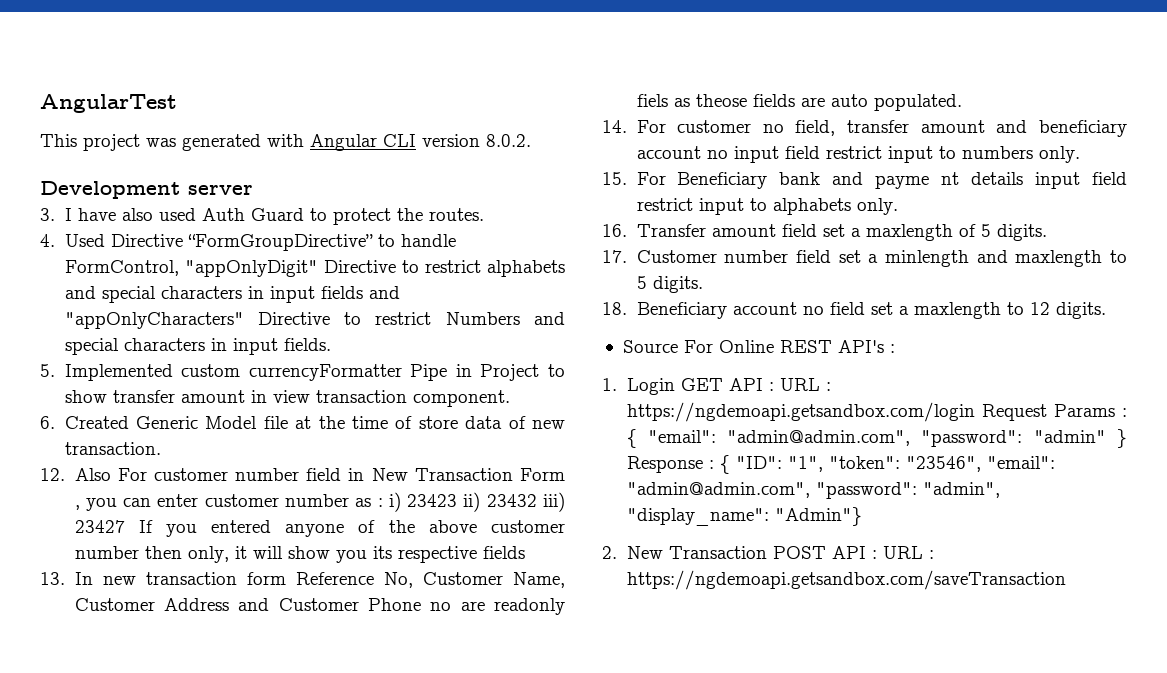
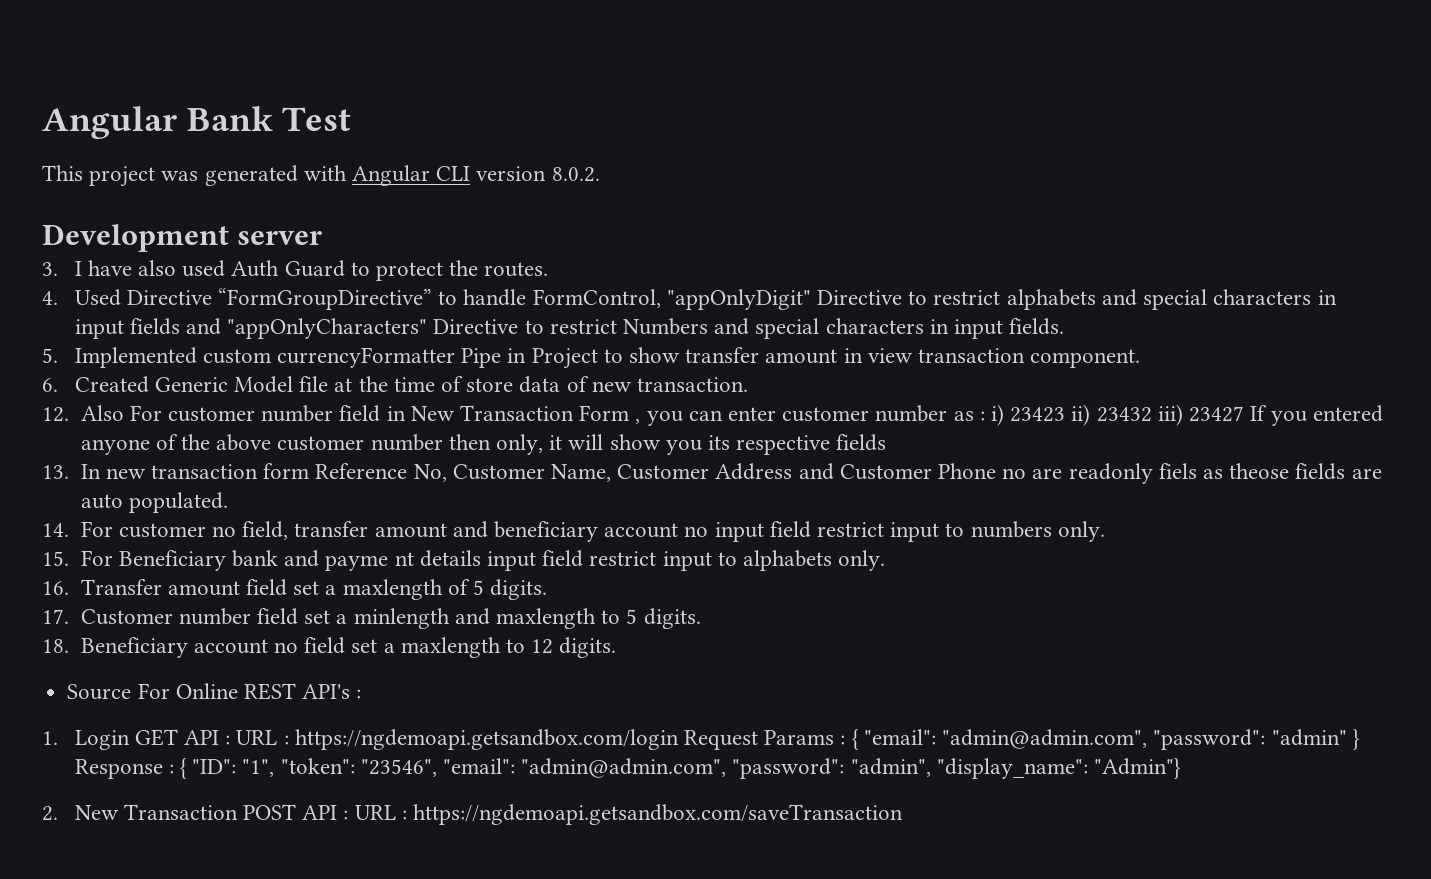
[40,94,177,113] AngularTest -> [42,106,352,139] Angular Bank Test

